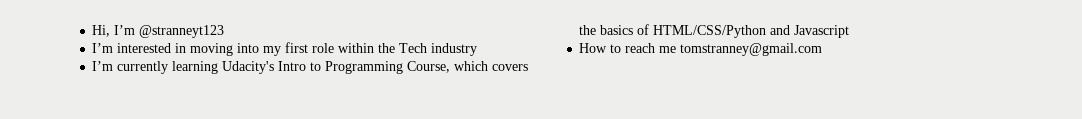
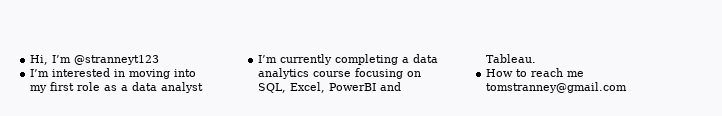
[338,43,478,56] [92,61,529,74] [579,24,850,38] within the Tech industry // I’m currently learning Udacity's Intro to Programming Course, which covers the basics of HTML/CSS/Python and Javascript -> [104,82,204,93] [258,54,439,65] [258,68,422,79] [258,82,402,93] [486,54,537,63] as a data analyst // I’m currently completing a data analytics course focusing on SQL, Excel, PowerBI and Tableau.

